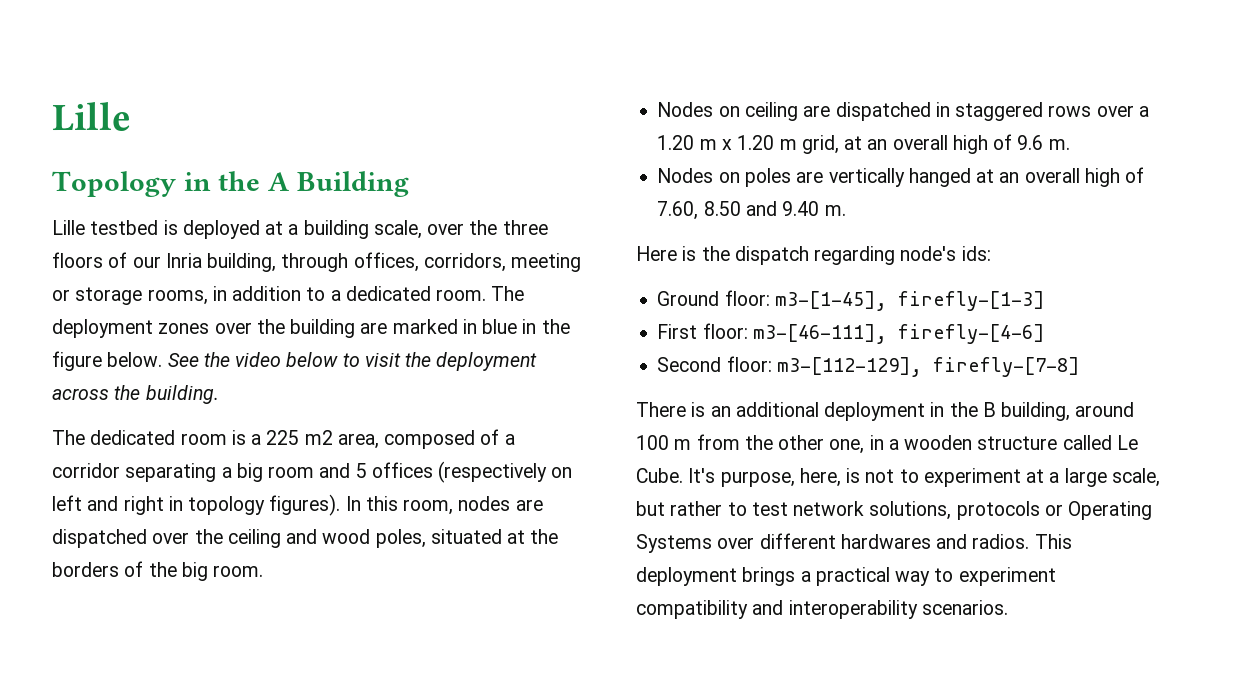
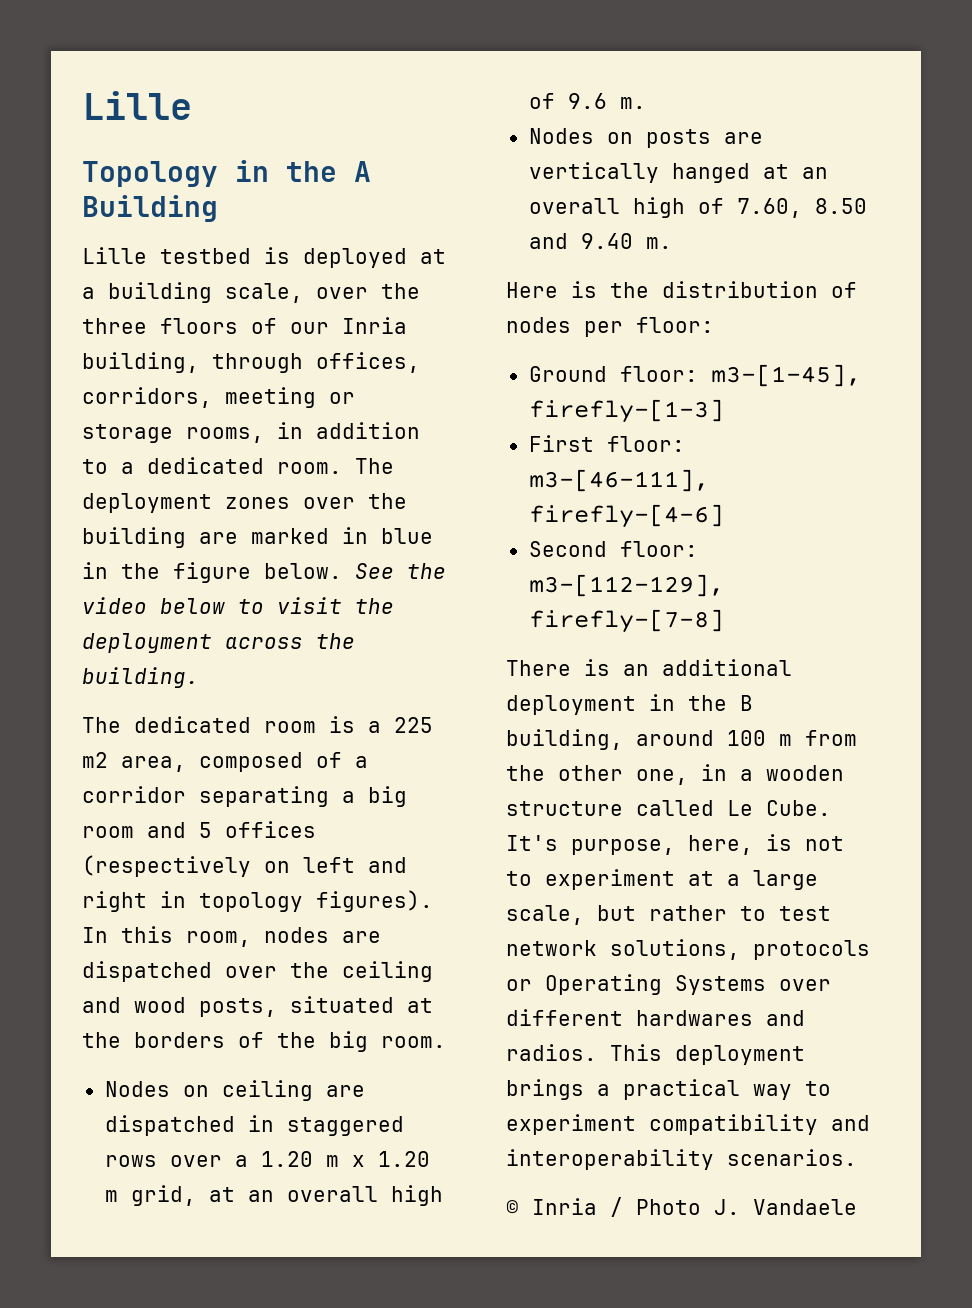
[375,529,426,548] poles, -> [199,998,277,1017] posts,
[744,168,791,187] poles -> [645,129,711,148] posts
[734,246,991,265] dispatch regarding node's ids: -> [662,281,857,298] [506,317,714,337] distribution of nodes per floor:
(1008, 607) none -> [506,1197,857,1217] // © Inria / Photo J. Vandaele

